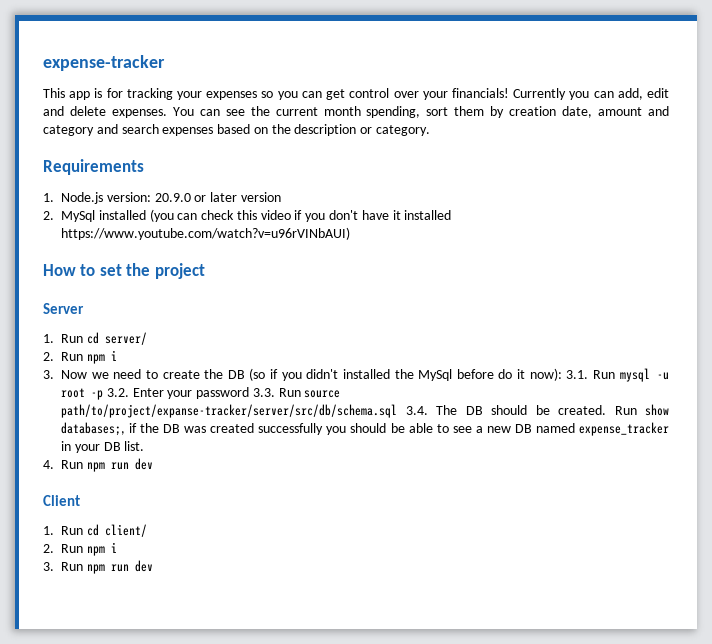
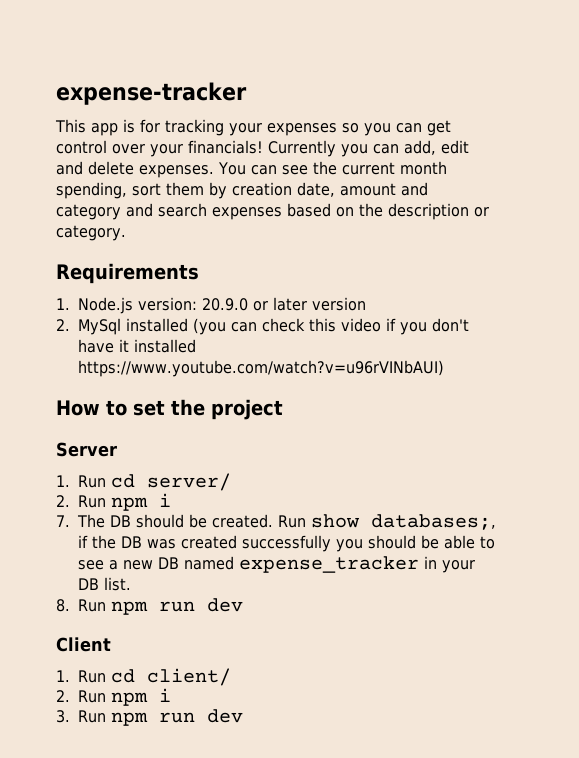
[43,368,669,382] [61,387,341,400] [61,404,428,418] 3. Now we need to create the DB (so if you didn't installed the MySql before do it now): 3.1. Run mysql -u root -p 3.2. Enter your password 3.3. Run source path/to/project/expanse-tracker/server/src/db/schema.sql 3.4. -> [56,515,70,527] 7.
[43,460,54,469] 4. -> [56,599,70,612] 8.

